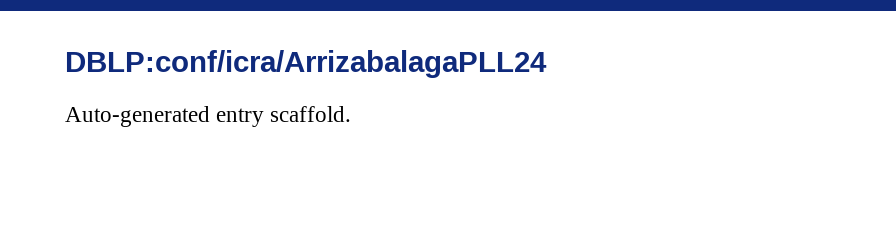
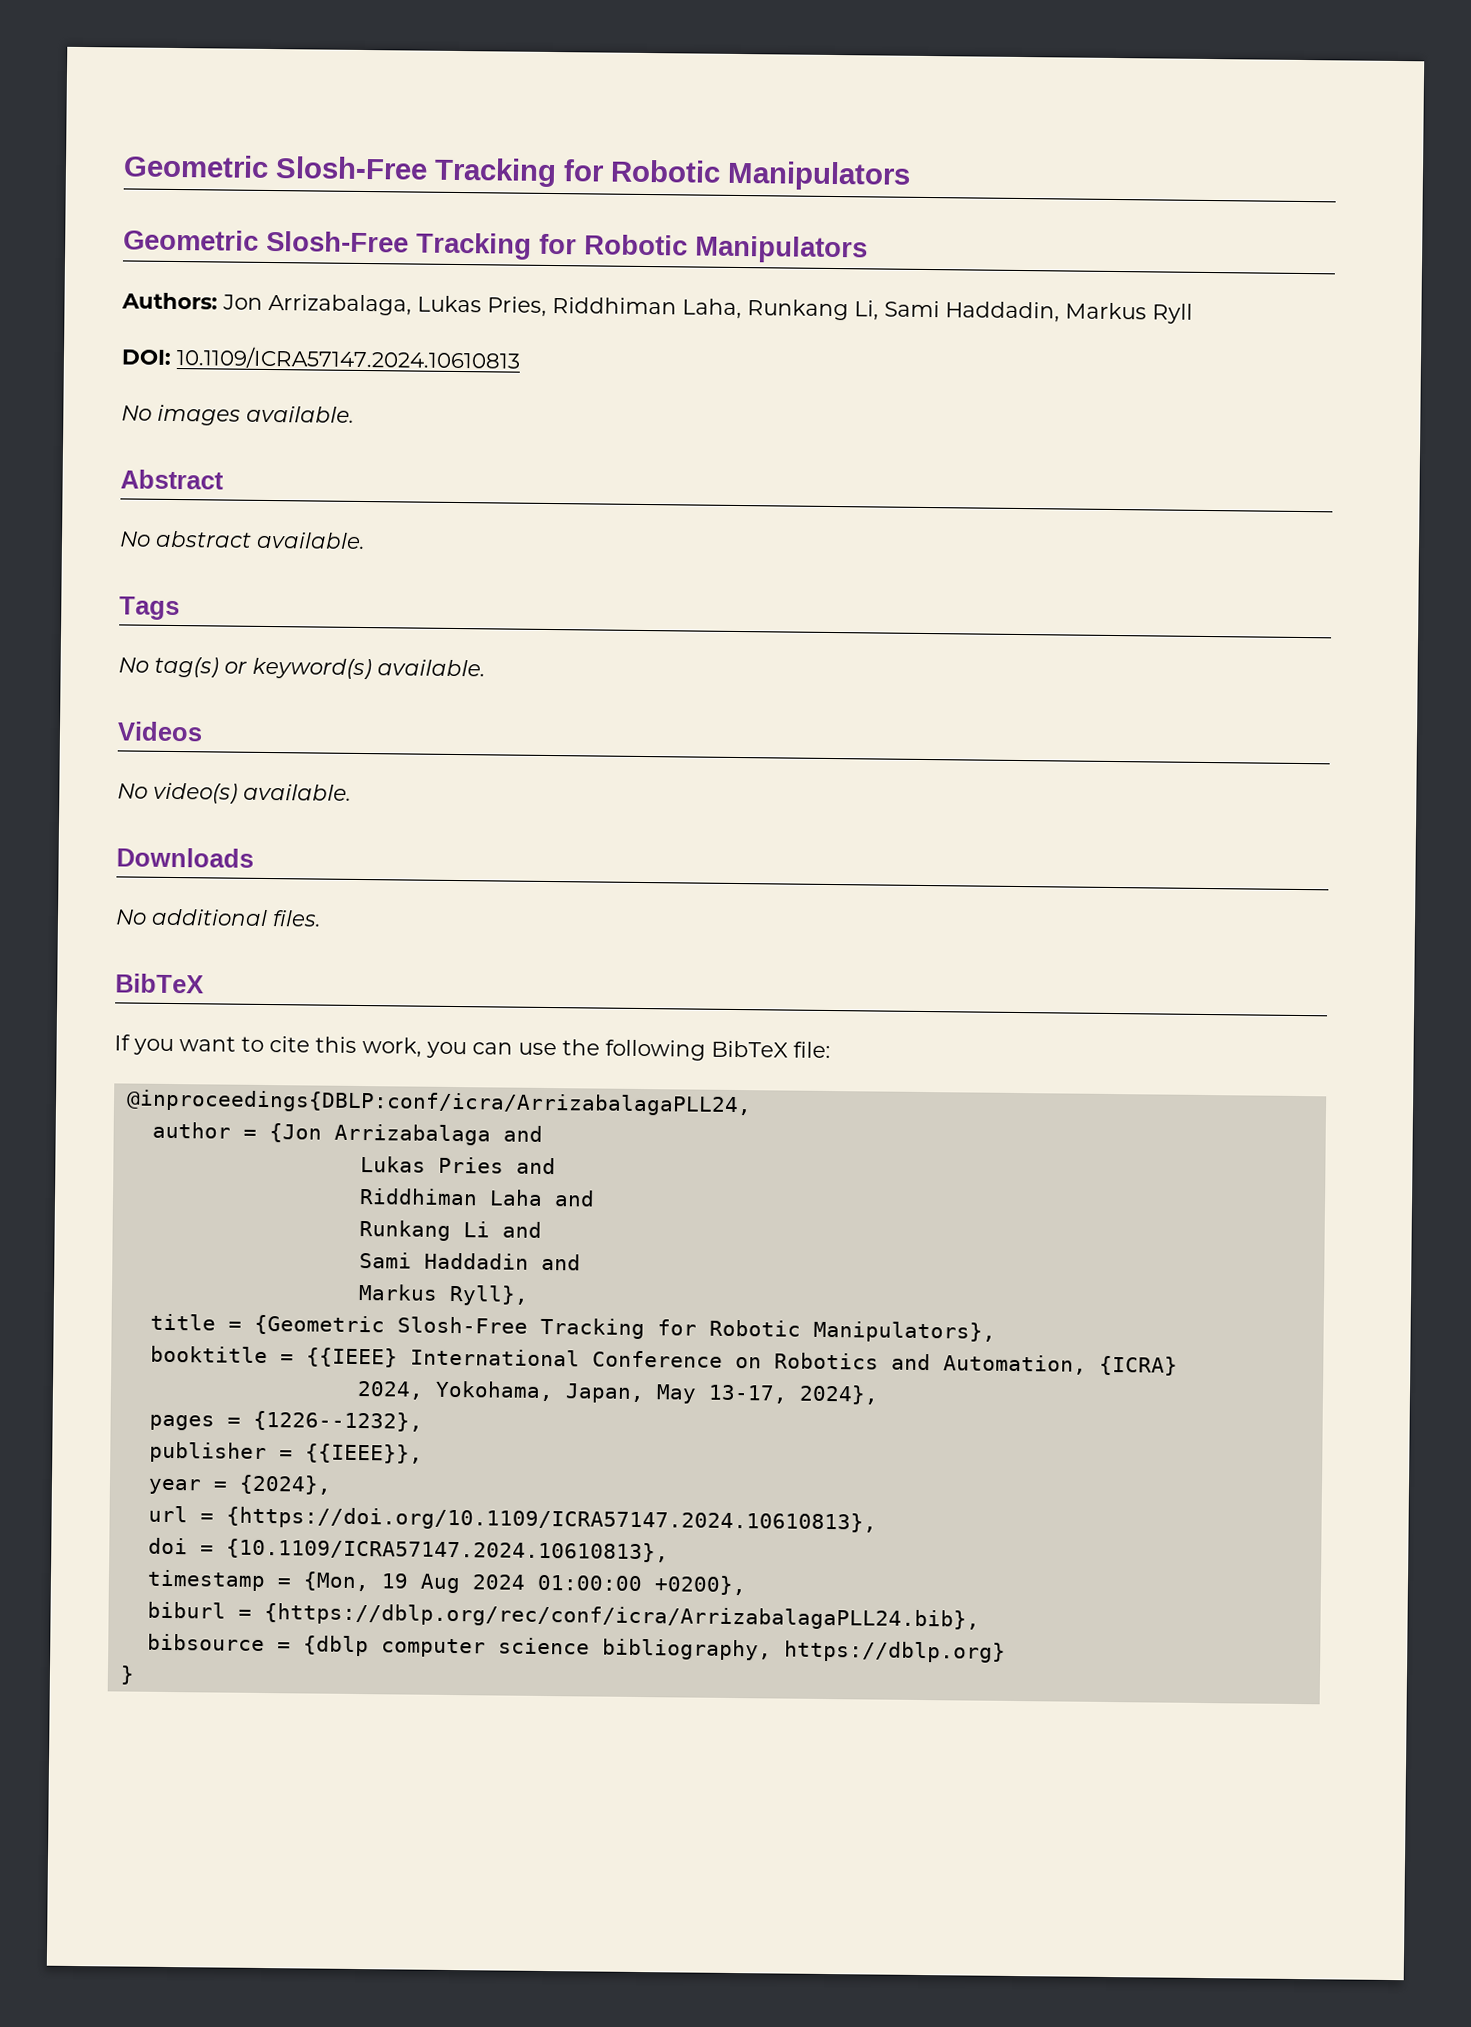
[65,50,547,78] [65,106,352,127] DBLP:conf/icra/ArrizabalagaPLL24 // Auto-generated entry scaffold. -> [123,154,911,191] [123,229,868,264] [121,292,1193,324] [121,346,521,371] [121,404,355,426] [120,469,224,490] [119,530,366,550] [119,596,180,621] [118,656,486,680] [117,721,203,742] [117,782,352,804] [116,847,254,868] [115,908,322,927] [115,973,204,994] [114,1034,831,1061] [125,1089,752,1117] [151,1121,543,1146] [359,1156,556,1175] [358,1188,595,1207] [358,1220,542,1241] [358,1251,581,1271] [357,1283,529,1306] [149,1313,996,1343] [149,1345,1178,1376] [356,1380,879,1405] [148,1410,423,1432] [148,1441,423,1464] [147,1474,332,1495] [147,1505,877,1534] [147,1537,669,1563] [146,1569,747,1596] [146,1601,980,1631] [146,1633,1006,1663] [119,1665,135,1685] Geometric Slosh-Free Tracking for Robotic Manipulators // Geometric Slosh-Free Tracking for Robotic Manipulators // Authors: Jon Arrizabalaga, Lukas Pries, Riddhiman Laha, Runkang Li, Sami Haddadin, Markus Ryll // DOI: 10.1109/ICRA57147.2024.10610813 // No images available. // Abstract // No abstract available. // Tags // No tag(s) or keyword(s) available. // Videos // No video(s) available. // Downloads // No additional files. // BibTeX // If you want to cite this work, you can use the following BibTeX file: // @inproceedings{DBLP:conf/icra/ArrizabalagaPLL24, // author = {Jon Arrizabalaga and // Lukas Pries and // Riddhiman Laha and // Runkang Li and // Sami Haddadin and // Markus Ryll}, // title = {Geometric Slosh-Free Tracking for Robotic Manipulators}, // booktitle = {{IEEE} International Conference on Robotics and Automation, {ICRA} // 2024, Yokohama, Japan, May 13-17, 2024}, // pages = {1226--1232}, // publisher = {{IEEE}}, // year = {2024}, // url = {https://doi.org/10.1109/ICRA57147.2024.10610813}, // doi = {10.1109/ICRA57147.2024.10610813}, // timestamp = {Mon, 19 Aug 2024 01:00:00 +0200}, // biburl = {https://dblp.org/rec/conf/icra/ArrizabalagaPLL24.bib}, // bibsource = {dblp computer science bibliography, https://dblp.org} // }

